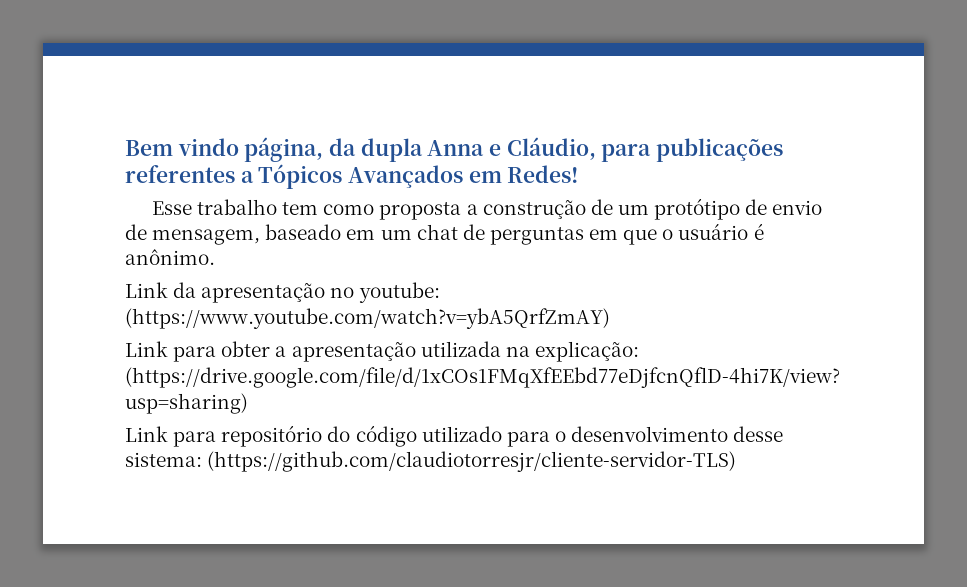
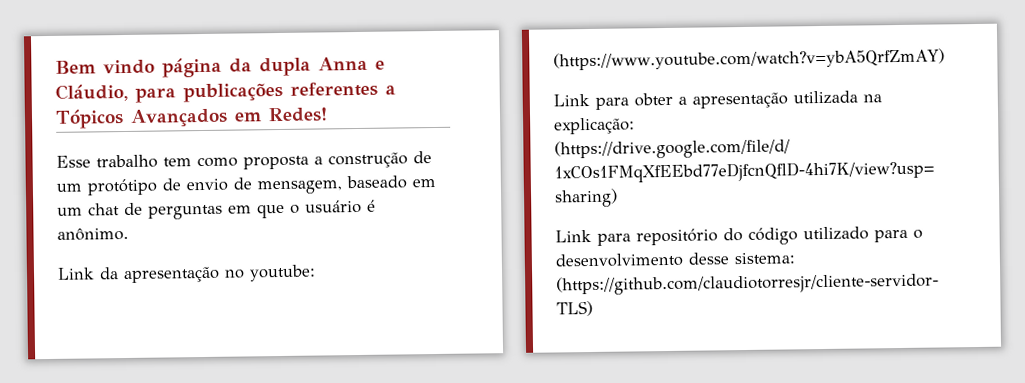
[244,137,324,162] página, -> [162,57,222,78] página

